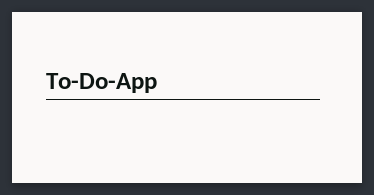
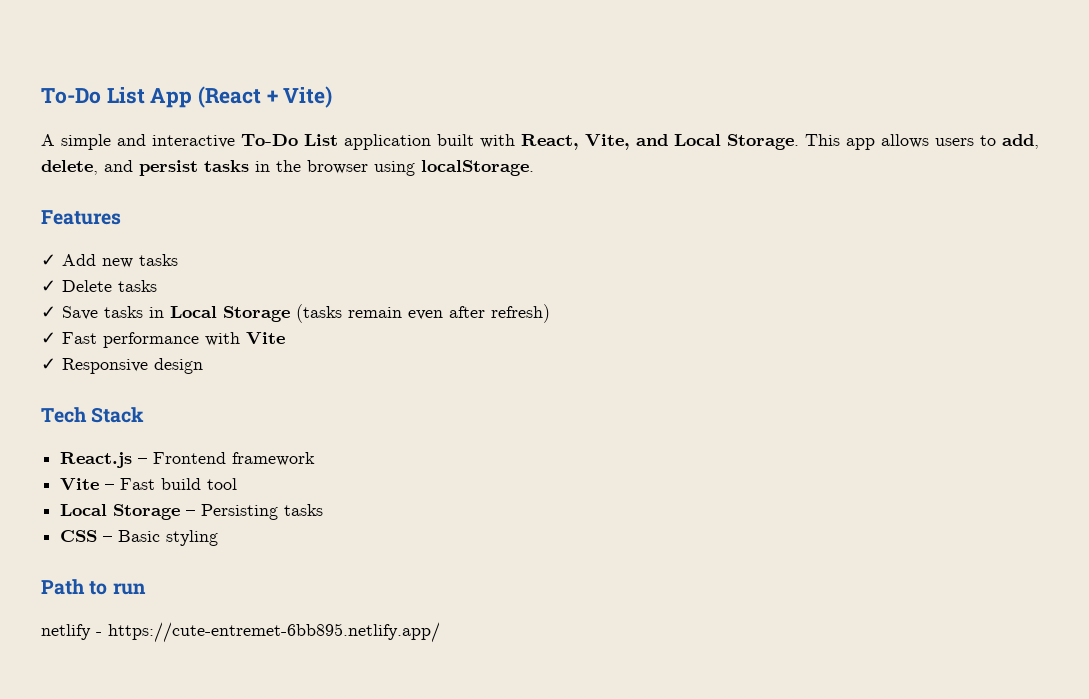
[46,73,157,93] To-Do-App -> [41,86,333,108] [41,134,1039,150] [41,160,534,176] [41,210,121,225] [41,254,178,268] [41,280,157,292] [41,304,550,323] [41,332,285,348] [41,358,203,374] [41,407,145,423] [60,452,316,468] [60,478,238,490] [60,504,324,520] [60,530,219,546] [41,579,146,595] [41,622,440,643] To-Do List App (React + Vite) // A simple and interactive To-Do List application built with React, Vite, and Local Storage. This app allows users to add, delete, and persist tasks in the browser using localStorage. // Features // ✓ Add new tasks // ✓ Delete tasks // ✓ Save tasks in Local Storage (tasks remain even after refresh) // ✓ Fast performance with Vite // ✓ Responsive design // Tech Stack // React.js – Frontend framework // Vite – Fast build tool // Local Storage – Persisting tasks // CSS – Basic styling // Path to run // netlify - https://cute-entremet-6bb895.netlify.app/

